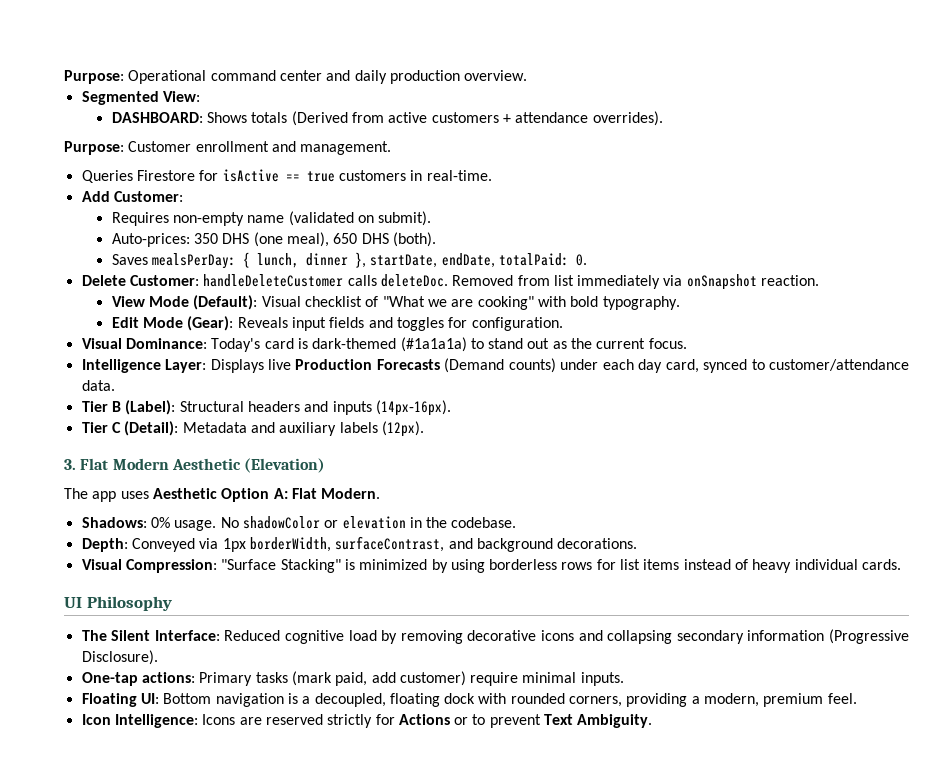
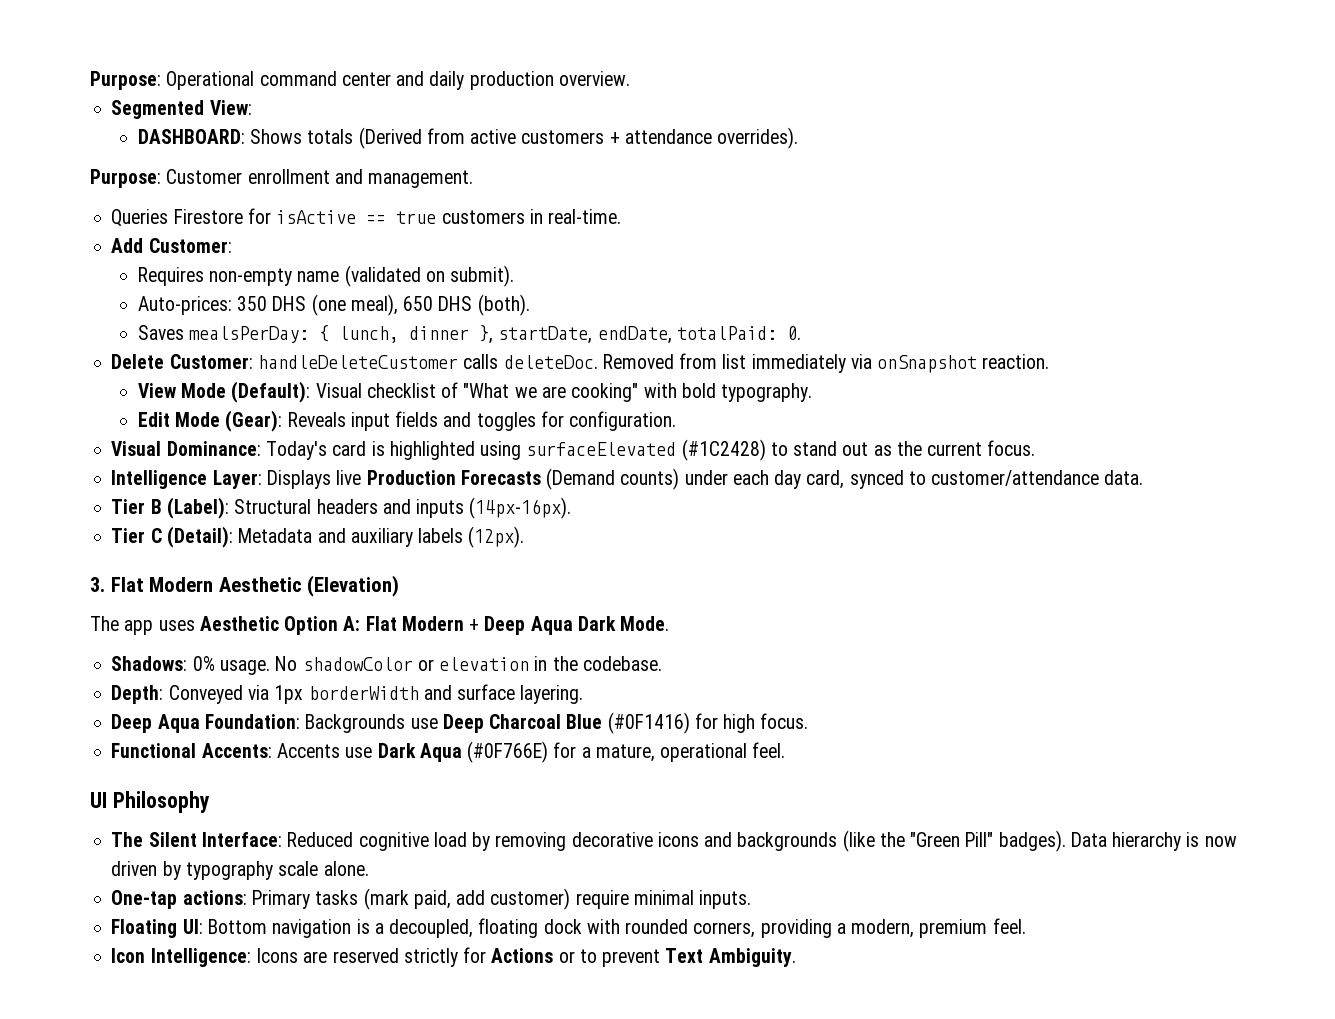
[312,337,467,352] dark-themed (#1a1a1a) -> [389,439,766,461] highlighted using surfaceElevated (#1C2428)
[321,488,381,499] Modern. -> [401,616,670,635] Modern + Deep Aqua Dark Mode.
[249,536,638,552] [81,559,902,573] borderWidth, surfaceContrast, and background decorations. // Visual Compression: "Surface Stacking" is minimized by using borderless rows for list items instead of heavy individual cards. -> [308,684,584,704] [111,712,809,734] [111,741,786,763] borderWidth and surface layering. // Deep Aqua Foundation: Backgrounds use Deep Charcoal Blue (#0F1416) for high focus. // Functional Accents: Accents use Dark Aqua (#0F766E) for a mature, operational feel.
[607,629,910,644] [81,650,158,665] collapsing secondary information (Progressive Disclosure). -> [737,830,1237,852] [111,861,369,880] backgrounds (like the "Green Pill" badges). Data hierarchy is now driven by typography scale alone.

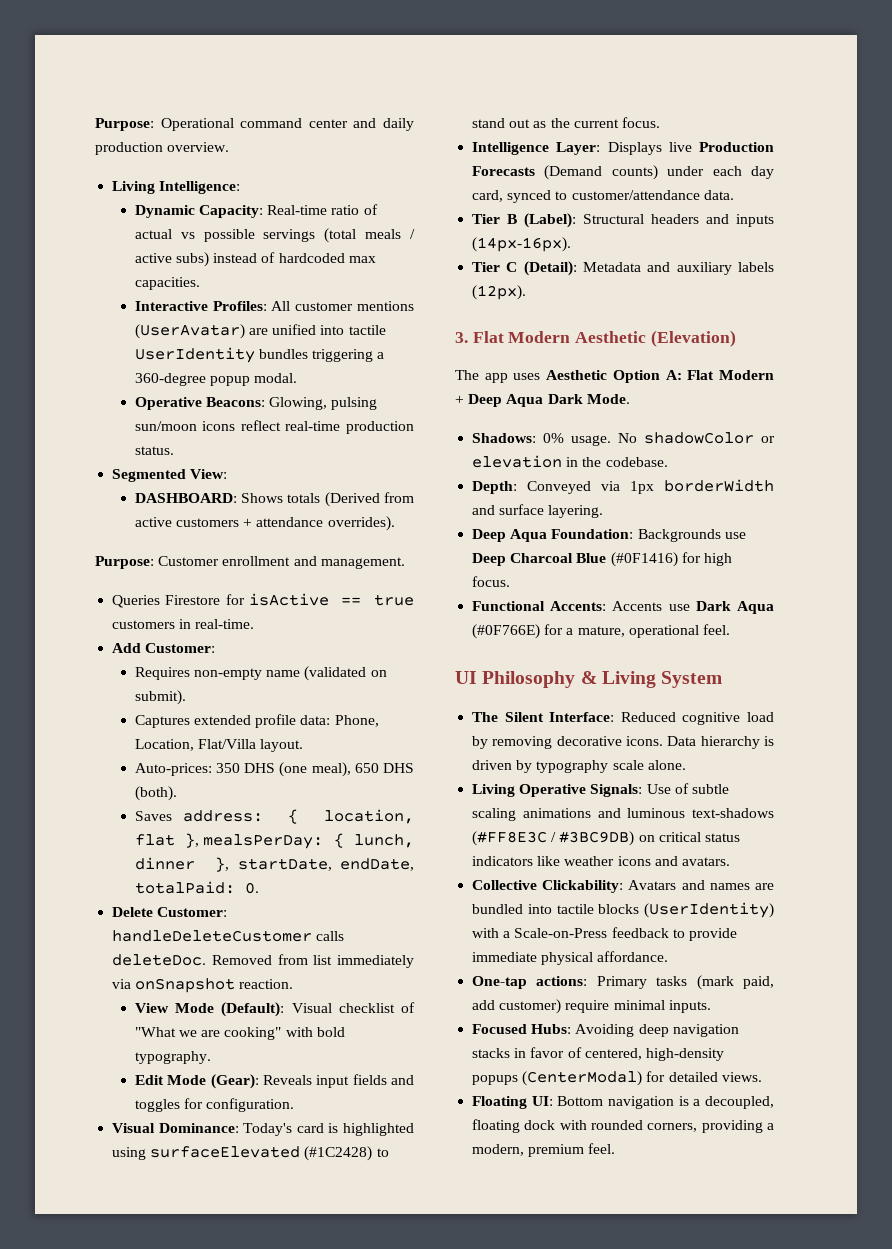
(630, 78) none -> [112,181,241,194] [134,204,378,218] [134,228,415,243] [134,252,376,267] [134,277,200,290] [134,301,414,311] [134,324,386,339] [134,347,385,363] [134,373,298,386] [134,397,378,410] [134,420,414,434] [134,446,174,455] // Living Intelligence: // Dynamic Capacity: Real-time ratio of actual vs possible servings (total meals / active subs) instead of hardcoded max capacities. // Interactive Profiles: All customer mentions (UserAvatar) are unified into tactile UserIdentity bundles triggering a 360-degree popup modal. // Operative Beacons: Glowing, pulsing sun/moon icons reflect real-time production status.
(515, 276) none -> [134,714,379,728] [134,739,304,752] // Captures extended profile data: Phone, Location, Flat/Villa layout.
(184, 332) none -> [182,809,415,824] [134,833,200,848] address: { location, flat },
(210, 802) none -> [580,671,723,688] & Living System
[657,830,1066,852] icons and backgrounds (like the "Green Pill" badges). -> [626,736,664,746] icons.
[1204,836,1237,847] now -> (774, 741) none
(369, 868) none -> [472,783,729,797] [472,808,774,821] [472,831,740,846] [472,856,730,866] [472,880,774,893] [472,902,774,918] [472,927,737,941] [472,951,669,965] // Living Operative Signals: Use of subtle scaling animations and luminous text-shadows (#FF8E3C / #3BC9DB) on critical status indicators like weather icons and avatars. // Collective Clickability: Avatars and names are bundled into tactile blocks (UserIdentity) with a Scale-on-Press feedback to provide immediate physical affordance.
(752, 899) none -> [472,1024,739,1037] [472,1047,724,1061] [472,1071,762,1086] // Focused Hubs: Avoiding deep navigation stacks in favor of centered, high-density popups (CenterModal) for detailed views.
[111,947,796,967] // Icon Intelligence: Icons are reserved strictly for Actions or to prevent Text Ambiguity. -> (616, 1148) none

